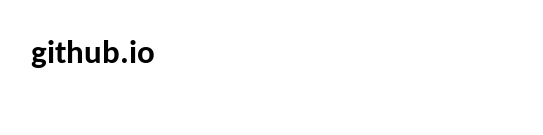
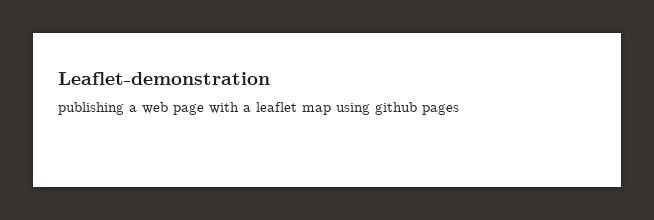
[31,40,155,68] github.io -> [58,72,270,85] [58,102,459,115] Leaflet-demonstration // publishing a web page with a leaflet map using github pages

